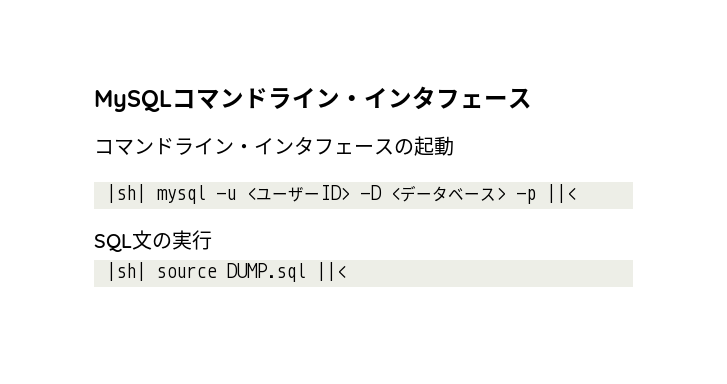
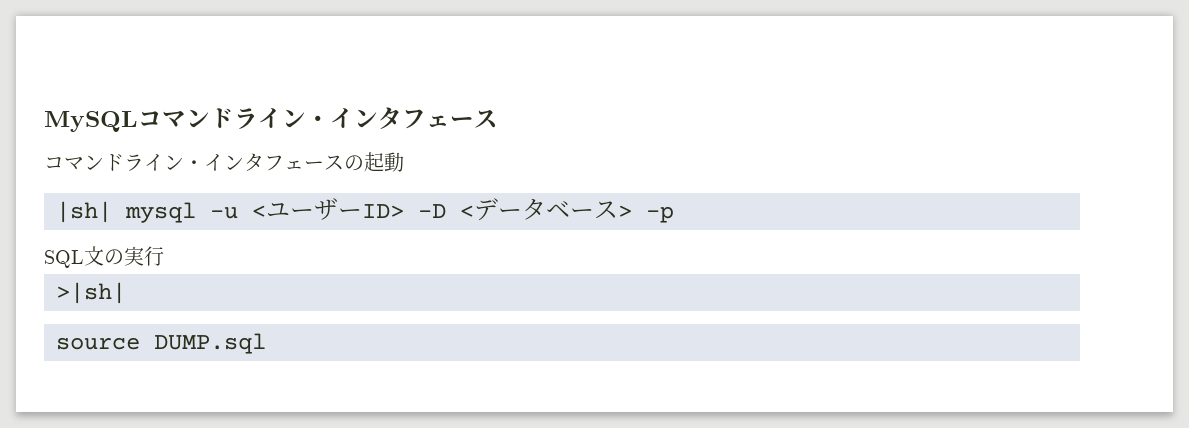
[546,184,576,203] ||< -> (674, 214) none
[106,262,146,281] |sh| -> [56,282,126,304] >|sh| //
[316,262,346,281] ||< -> (266, 343) none

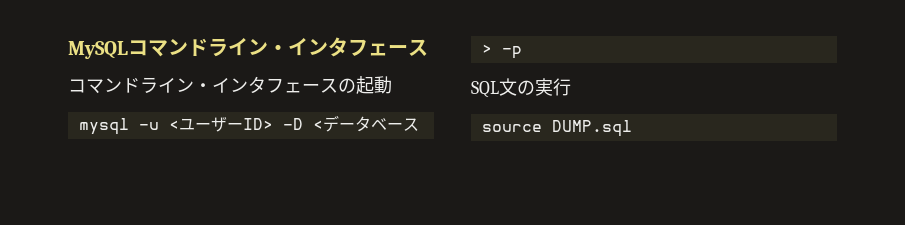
[56,201,112,223] |sh| -> (392, 85) none
[56,282,126,304] // >|sh| -> (571, 87) none

